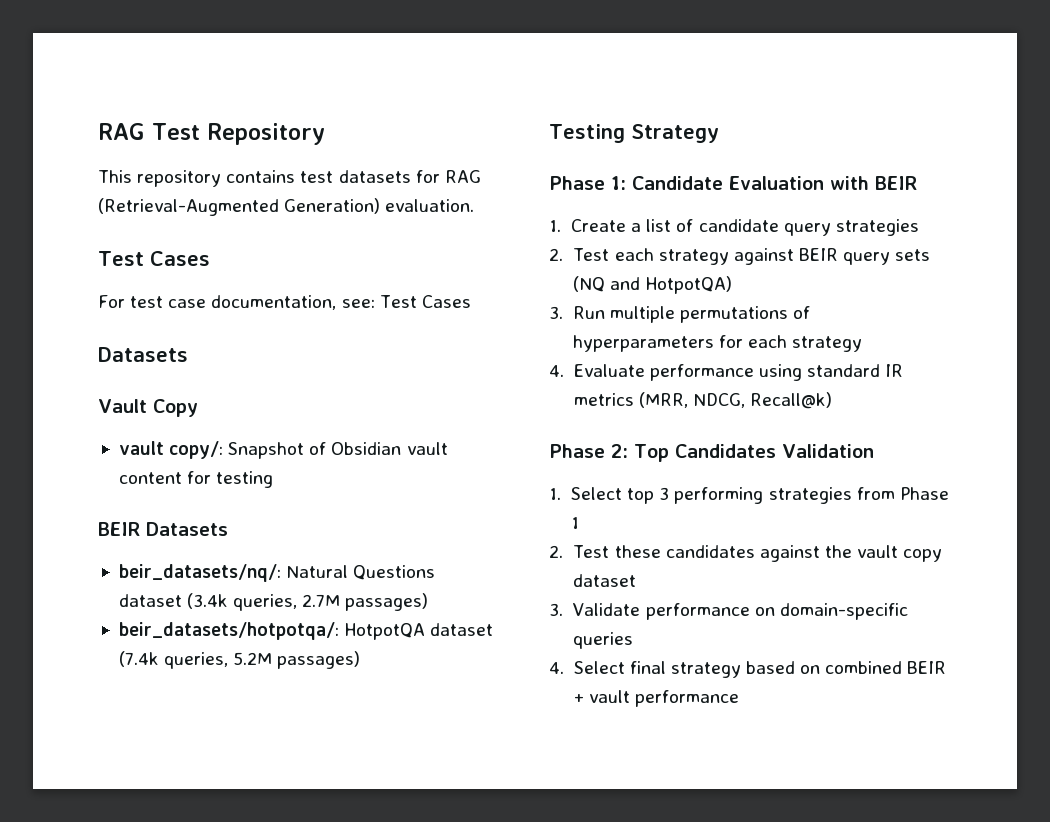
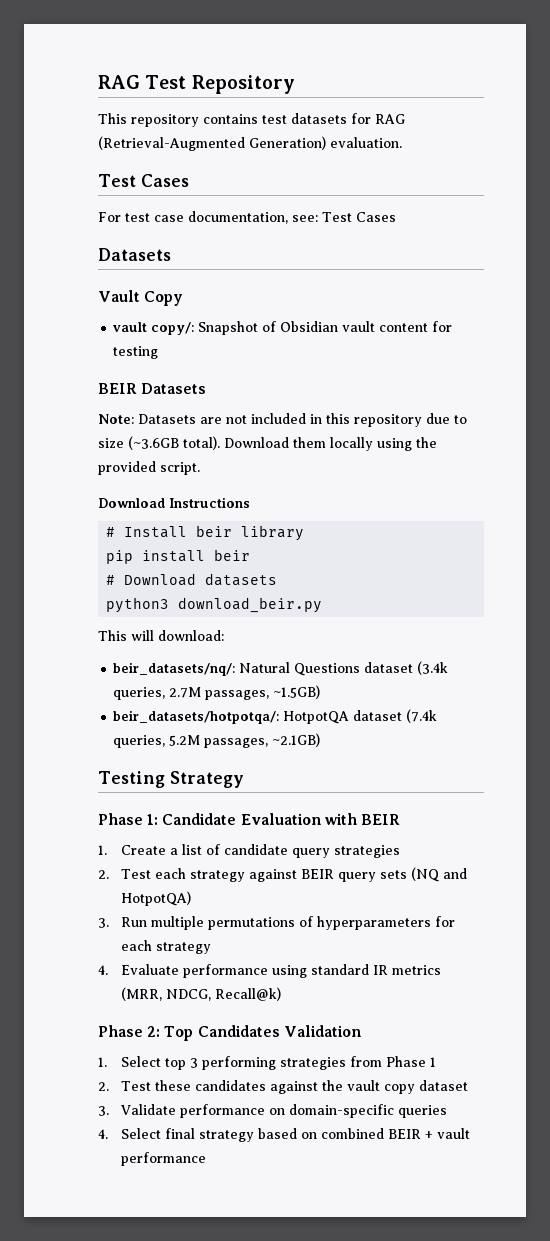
(228, 529) none -> [98,413,467,427] [98,436,437,451] [98,461,200,475] [98,497,250,508] [106,525,305,541] [106,549,251,564] [106,573,278,586] [106,597,323,613] [98,630,224,641] // Note: Datasets are not included in this repository due to size (~3.6GB total). Download them locally using the provided script. // Download Instructions // # Install beir library // pip install beir // # Download datasets // python3 download_beir.py // This will download:
[345,593,429,611] passages) -> [205,685,321,700] passages, ~1.5GB)
[277,651,361,669] passages) -> [204,733,321,748] passages, ~2.1GB)

